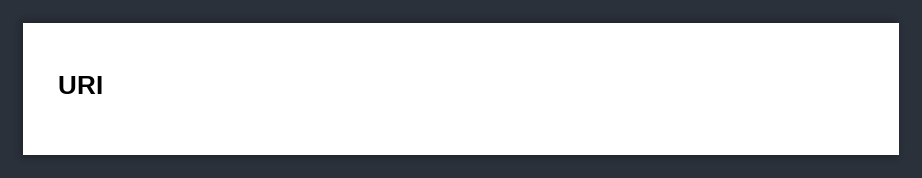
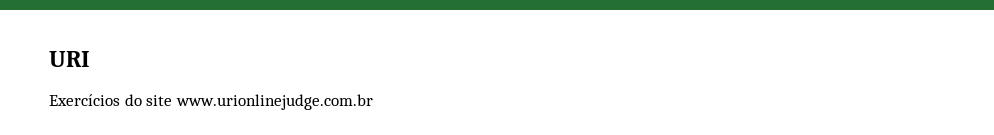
(103, 85) none -> [49,94,373,110] // Exercícios do site www.urionlinejudge.com.br

